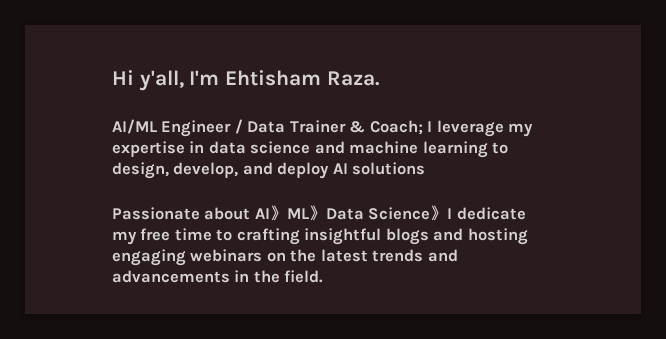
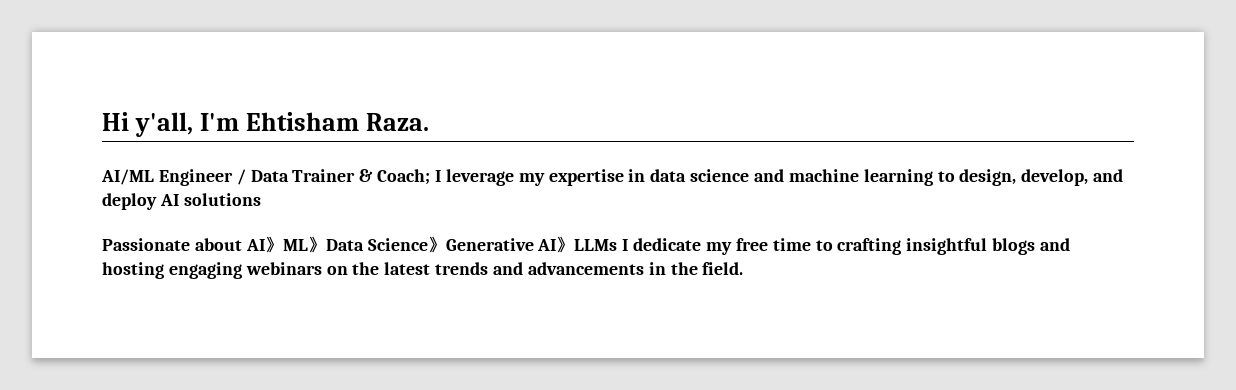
(448, 213) none -> [445,236,618,253] Generative AI》LLMs

